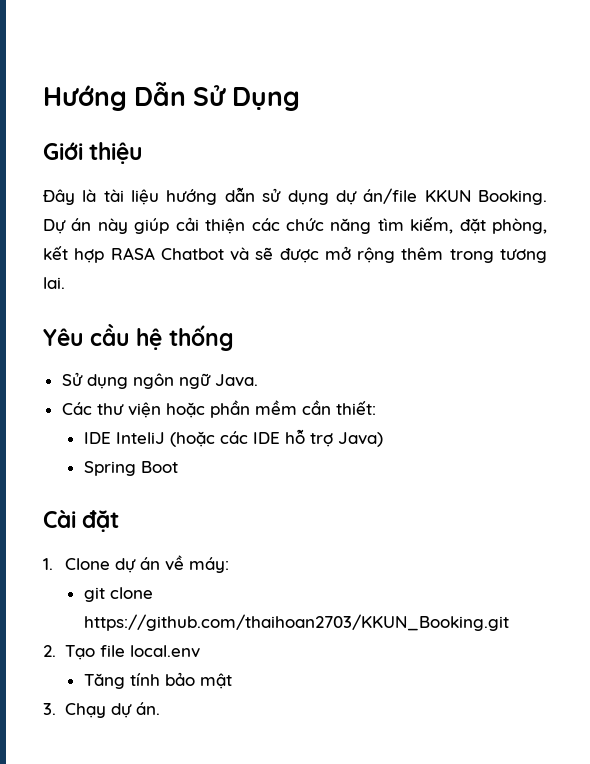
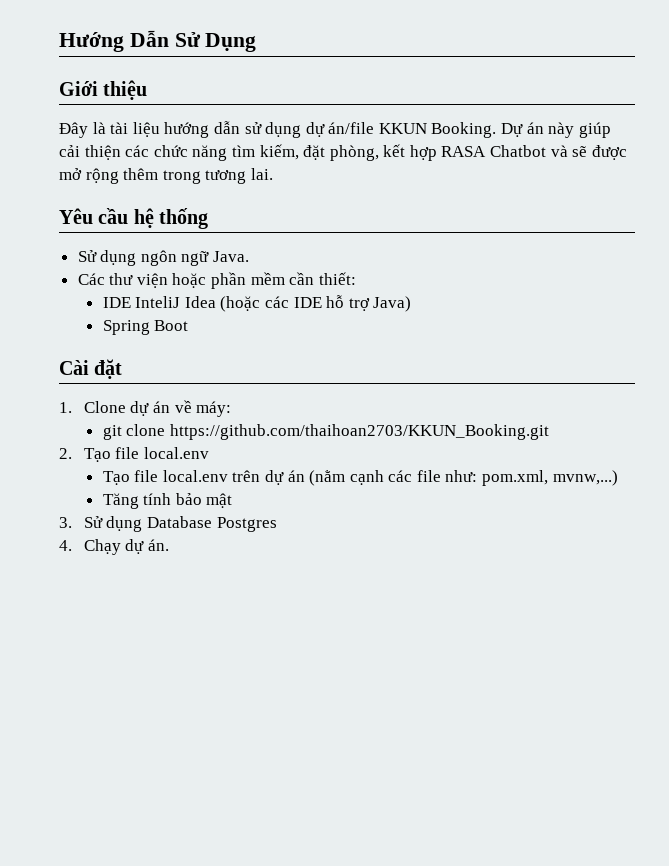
(165, 438) none -> [184,296,216,308] Idea
(200, 651) none -> [102,470,618,486] // Tạo file local.env trên dự án (nằm cạnh các file như: pom.xml, mvnw,...)
(56, 709) none -> [83,516,277,532] [59,540,72,551] Sử dụng Database Postgres // 4.

